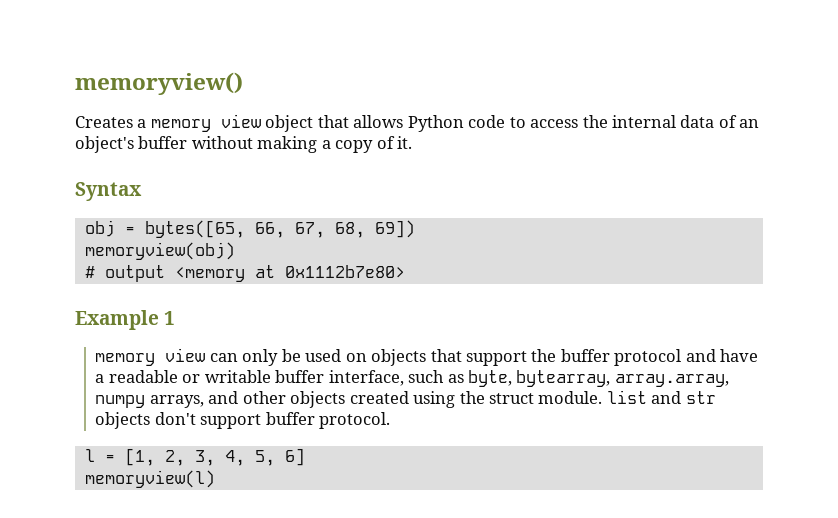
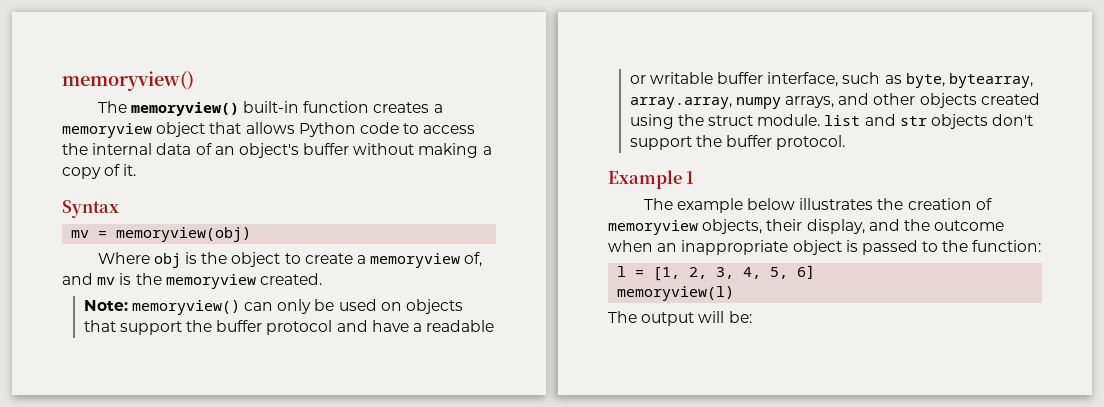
[75,114,261,132] Creates a memory view -> [97,101,443,116] [62,123,152,138] The memoryview() built-in function creates a memoryview
[84,220,415,238] [84,242,235,260] [84,265,405,282] [75,310,176,330] [95,348,206,366] obj = bytes([65, 66, 67, 68, 69]) // memoryview(obj) // # output <memory at 0x1112b7e80> // Example 1 // memory view -> [71,227,252,242] [97,252,483,268] [62,273,322,289] [83,300,240,315] mv = memoryview(obj) // Where obj is the object to create a memoryview of, and mv is the memoryview created. // Note: memoryview()
(262, 421) none -> [695,135,722,147] the
(391, 420) none -> [608,170,695,189] [643,198,992,213] [608,219,1005,235] [608,240,1042,255] // Example 1 // The example below illustrates the creation of memoryview objects, their display, and the outcome when an inappropriate object is passed to the function:
(215, 479) none -> [608,311,752,326] // The output will be:

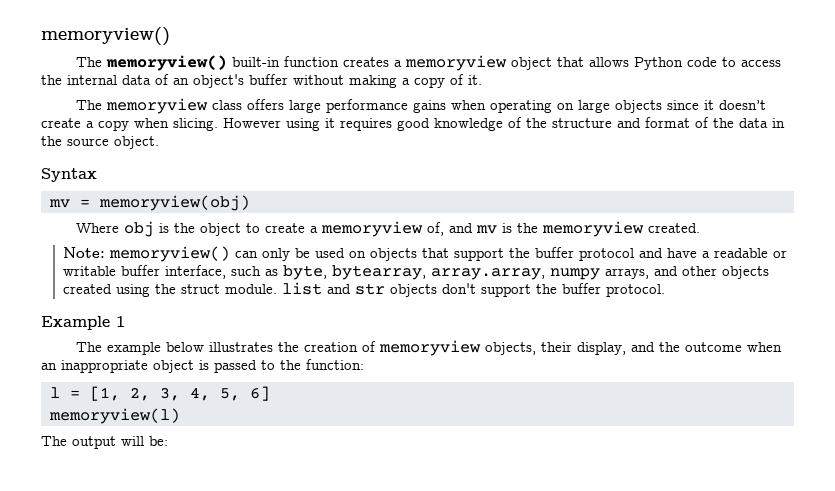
(137, 170) none -> [75,98,766,114] [41,117,785,131] [41,136,159,149] // The memoryview class offers large performance gains when operating on large objects since it doesn’t create a copy when slicing. However using it requires good knowledge of the structure and format of the data in the source object.

